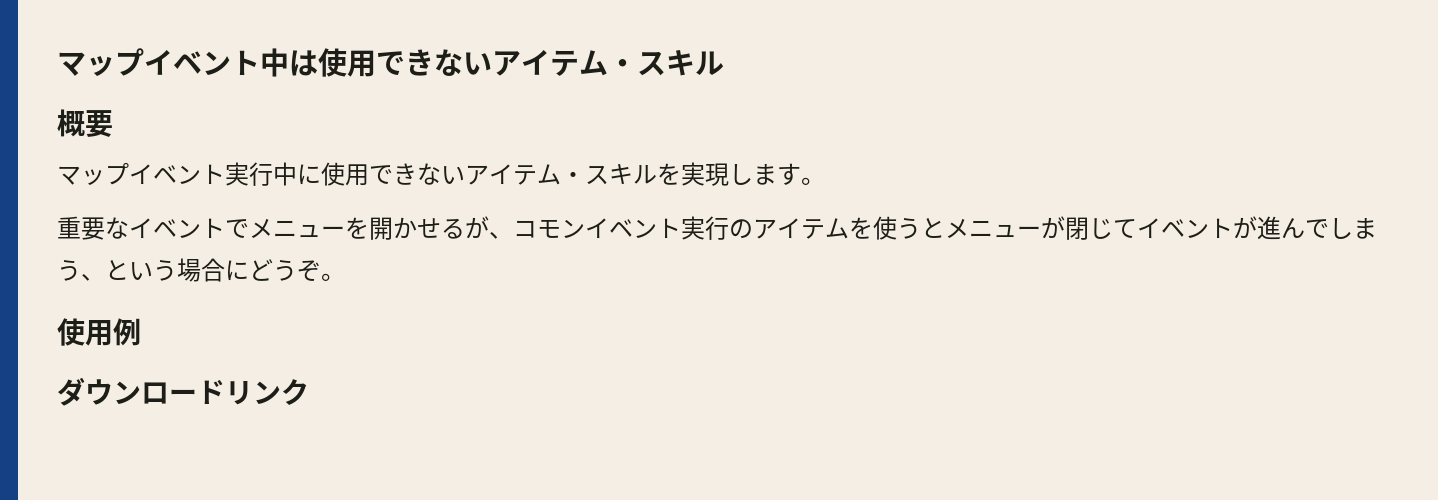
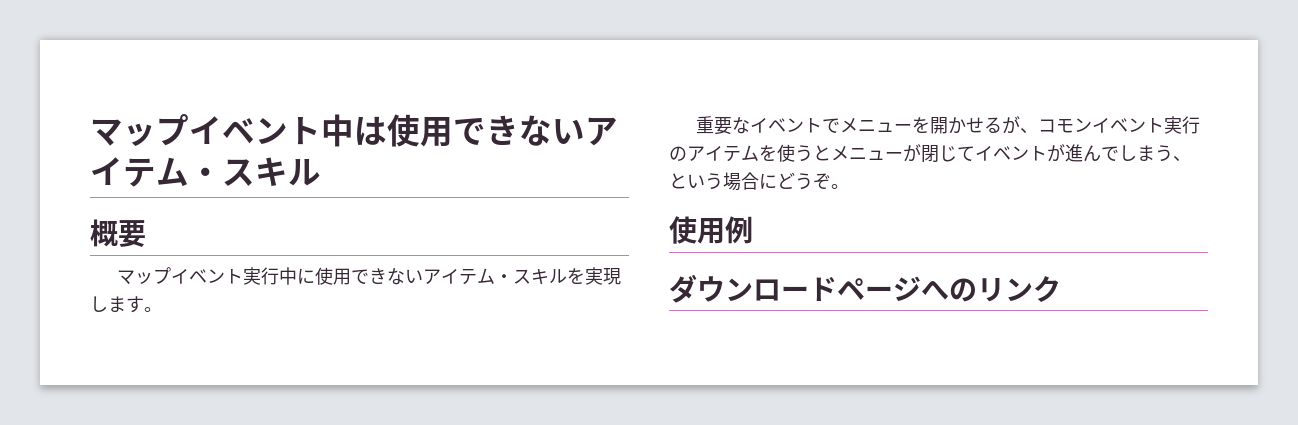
(225, 392) none -> [837,276,977,302] ページへの

